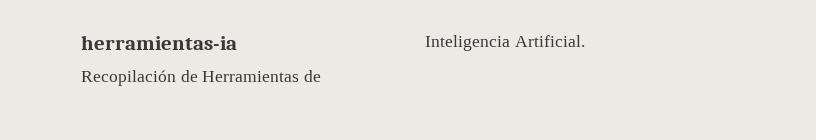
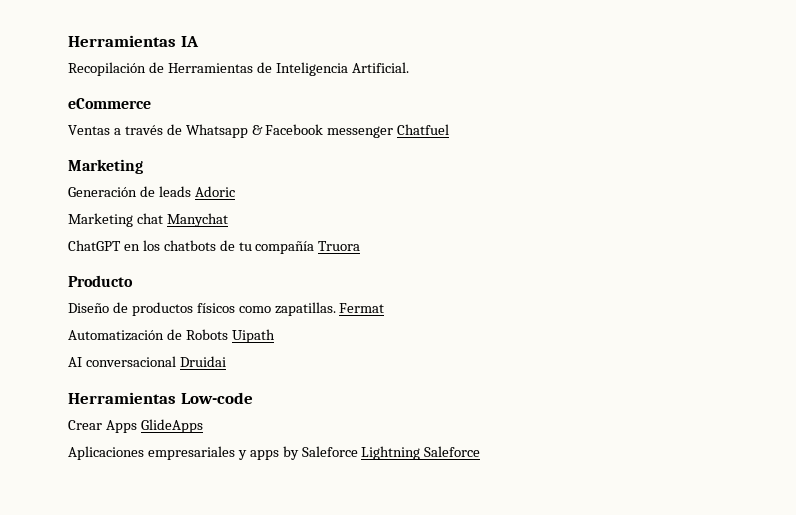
[81,35,237,50] herramientas-ia -> [68,35,199,47] Herramientas IA
(585, 41) none -> [68,98,151,109] [68,124,450,138] [68,159,143,174] [68,186,235,197] [68,213,228,227] [68,240,361,254] [68,275,133,287] [68,302,385,316] [68,329,275,343] [68,356,226,367] [68,392,253,404] [68,419,203,433] [68,446,481,460] // eCommerce // Ventas a través de Whatsapp & Facebook messenger Chatfuel // Marketing // Generación de leads Adoric // Marketing chat Manychat // ChatGPT en los chatbots de tu compañía Truora // Producto // Diseño de productos físicos como zapatillas. Fermat // Automatización de Robots Uipath // AI conversacional Druidai // Herramientas Low-code // Crear Apps GlideApps // Aplicaciones empresariales y apps by Saleforce Lightning Saleforce

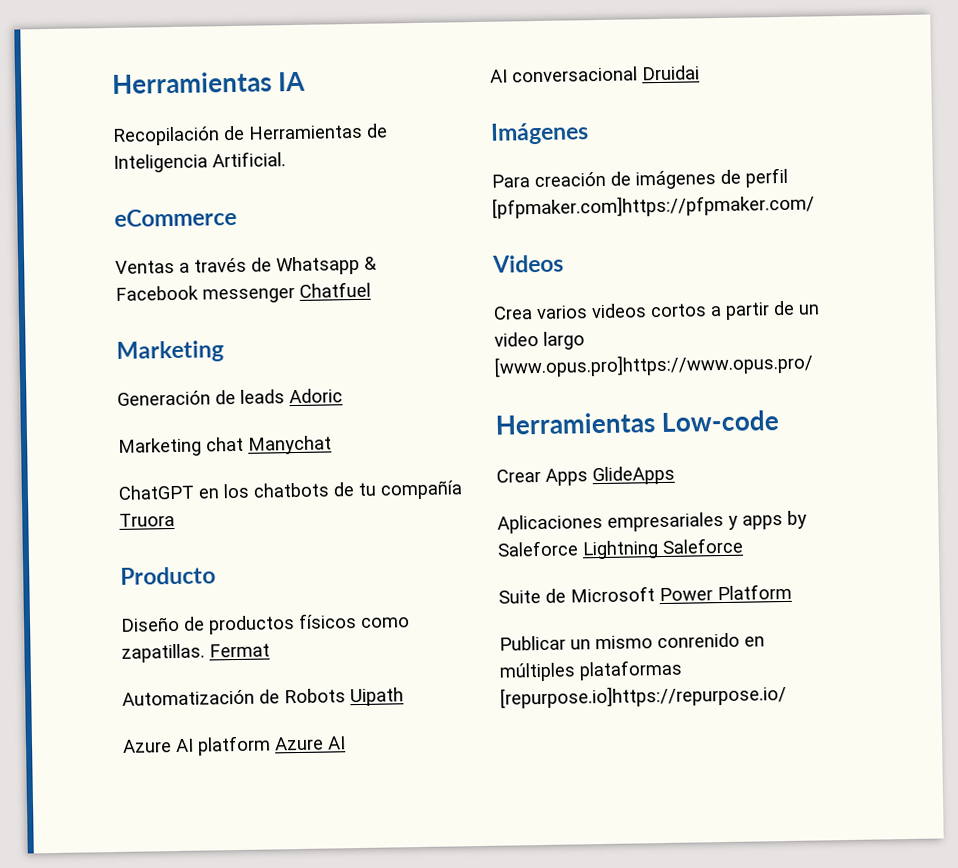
[68,356,226,367] AI conversacional Druidai -> [122,735,346,756] [490,65,700,83] [490,122,589,145] [491,167,788,190] [492,193,815,219] [492,254,564,273] [493,300,820,320] [494,331,585,350] [494,352,814,378] Azure AI platform Azure AI // AI conversacional Druidai // Imágenes // Para creación de imágenes de perfil [pfpmaker.com]https://pfpmaker.com/ // Videos // Crea varios videos cortos a partir de un video largo [www.opus.pro]https://www.opus.pro/
(481, 451) none -> [498,583,792,604] [499,632,765,651] [499,659,683,682] [500,683,787,709] // Suite de Microsoft Power Platform // Publicar un mismo conrenido en múltiples plataformas [repurpose.io]https://repurpose.io/

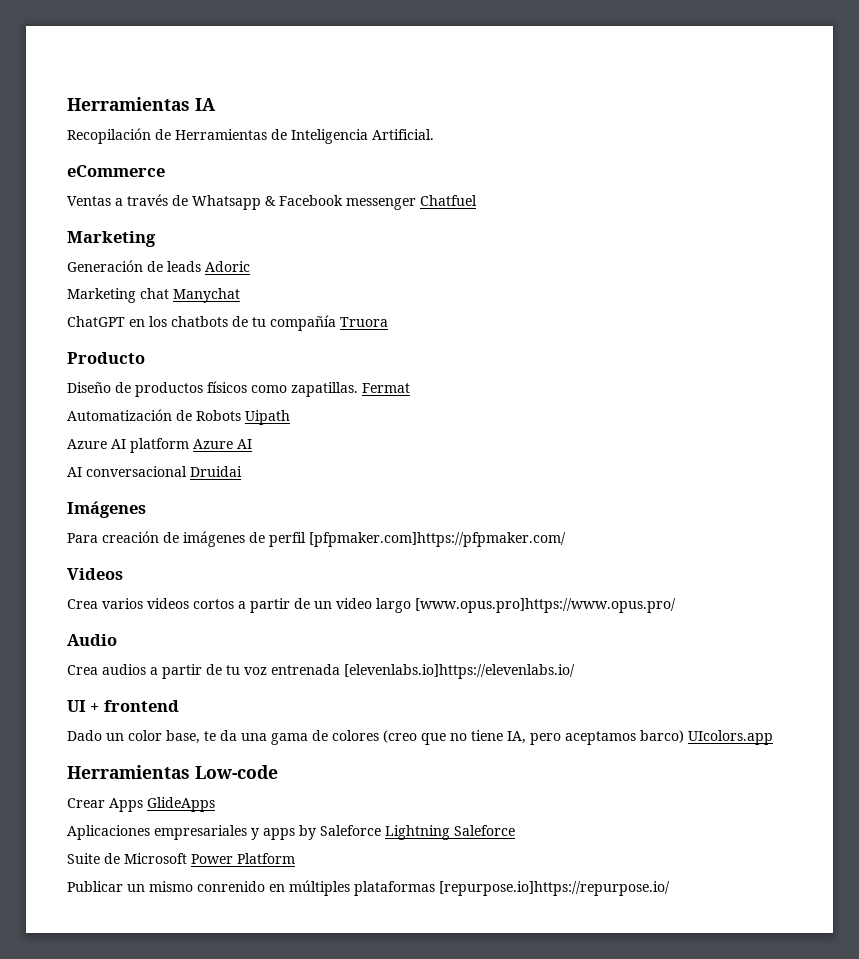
(814, 365) none -> [67,634,117,646] [67,664,575,679] [67,700,179,712] [67,730,773,745] // Audio // Crea audios a partir de tu voz entrenada [elevenlabs.io]https://elevenlabs.io/ // UI + frontend // Dado un color base, te da una gama de colores (creo que no tiene IA, pero aceptamos barco) UIcolors.app

